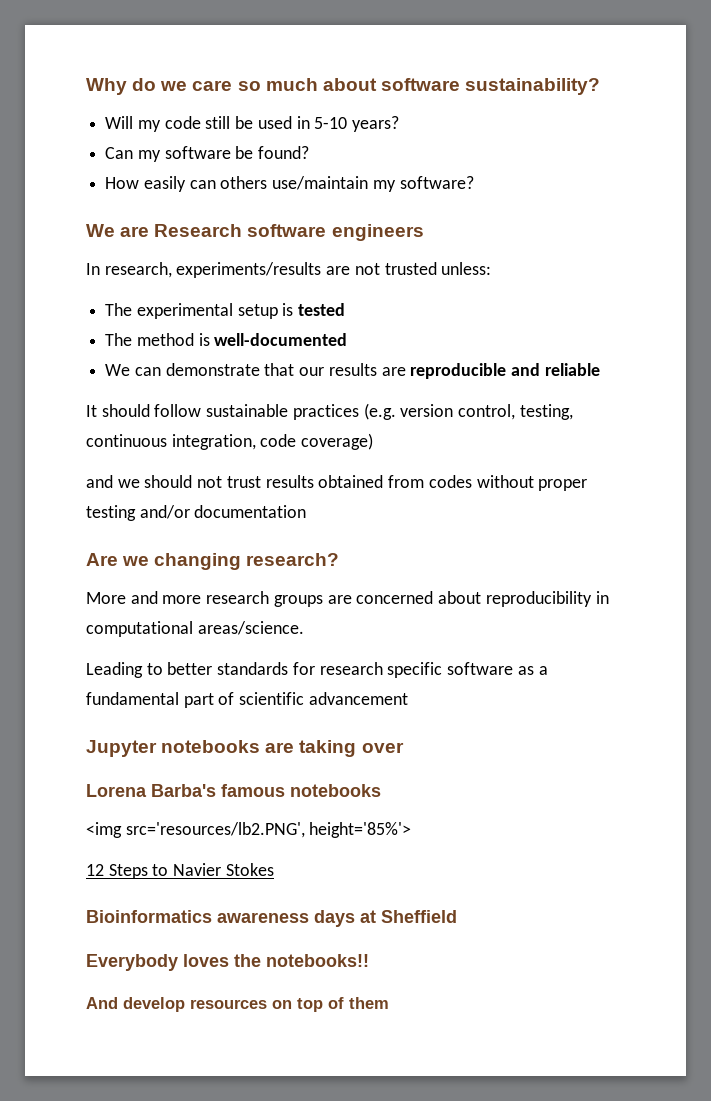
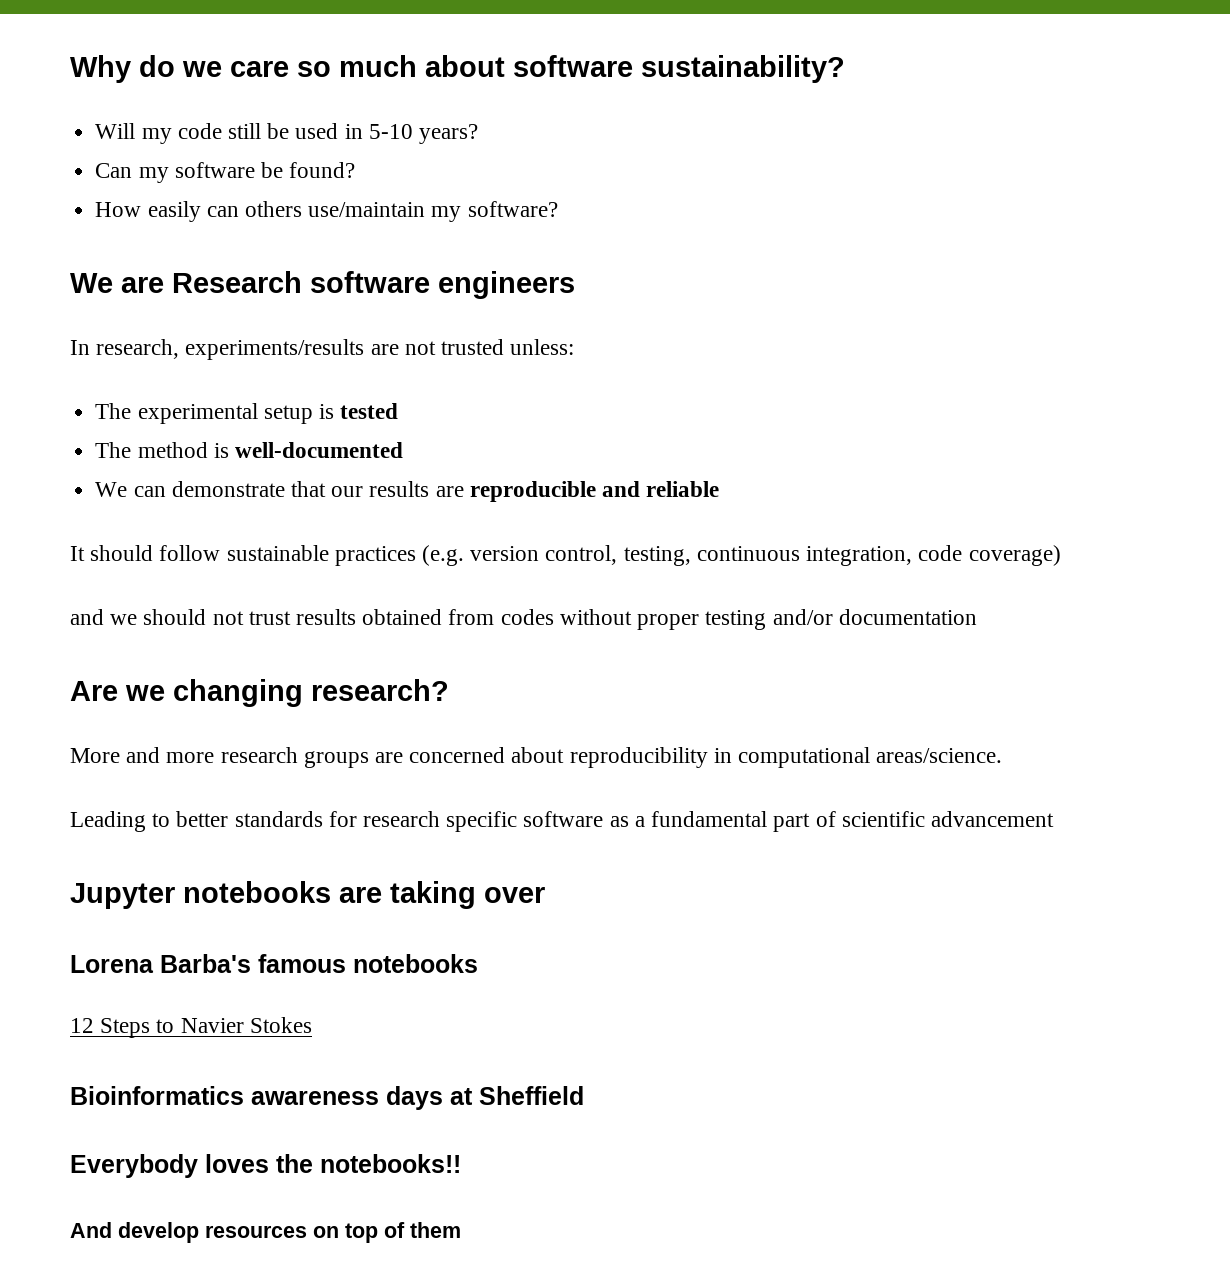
[86,822,412,838] // <img src='resources/lb2.PNG', height='85%'> -> (478, 963) none

